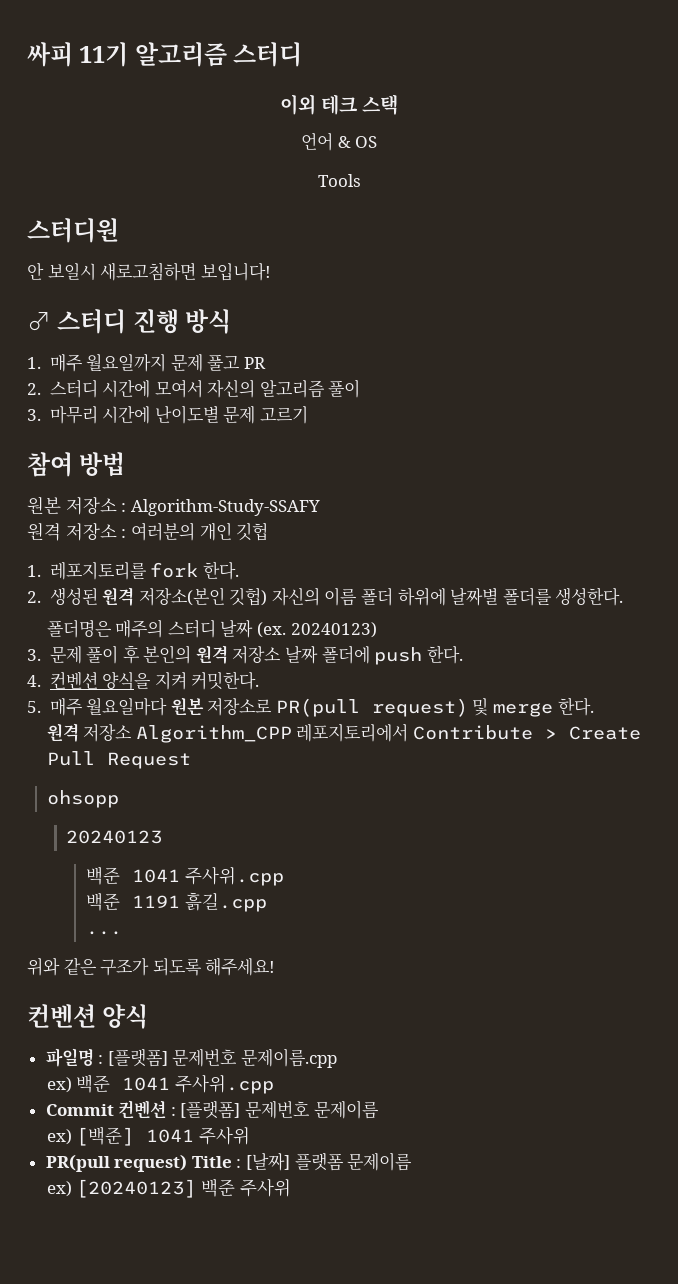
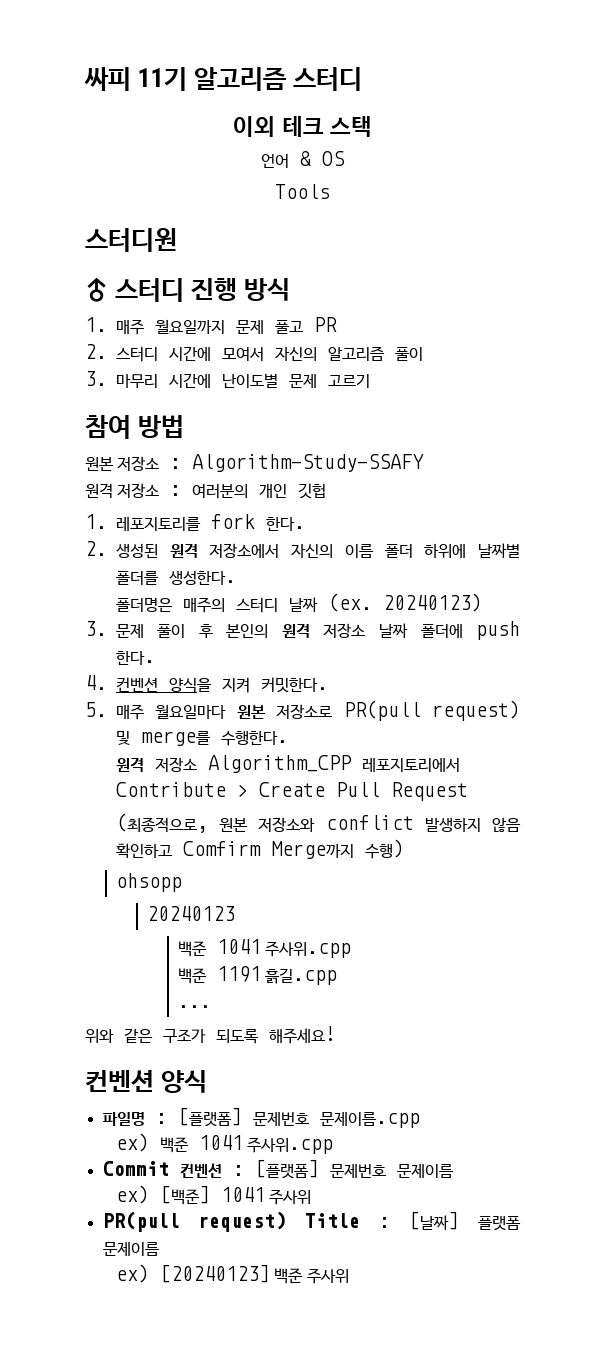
[27,262,271,281] // 안 보일시 새로고침하면 보입니다! -> (177, 240) none
[138,587,268,606] 저장소(본인 깃헙) -> [209,543,280,558] 저장소에서
[493,697,594,717] merge 한다. -> [140,730,288,746] merge를 수행한다.
(191, 760) none -> [115,813,521,833] [115,839,404,859] // (최종적으로, 원본 저장소와 conflict 발생하지 않음 확인하고 Comfirm Merge까지 수행)

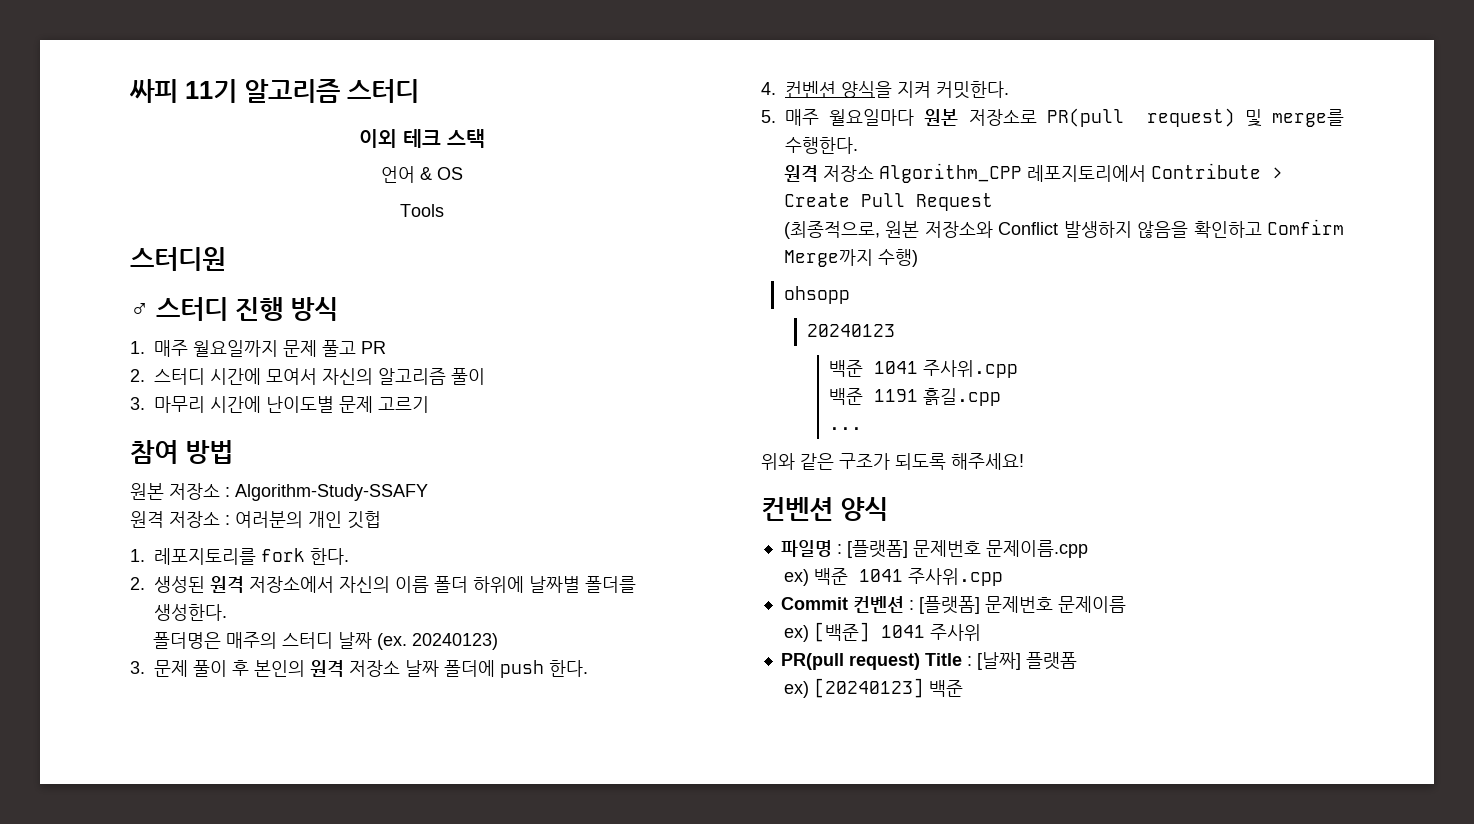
[325,815,521,832] conflict 발생하지 않음 -> [998,221,1189,238] Conflict 발생하지 않음을
[102,1242,160,1256] 문제이름 -> (1077, 661) none
[306,1268,349,1284] 주사위 -> (963, 688) none

